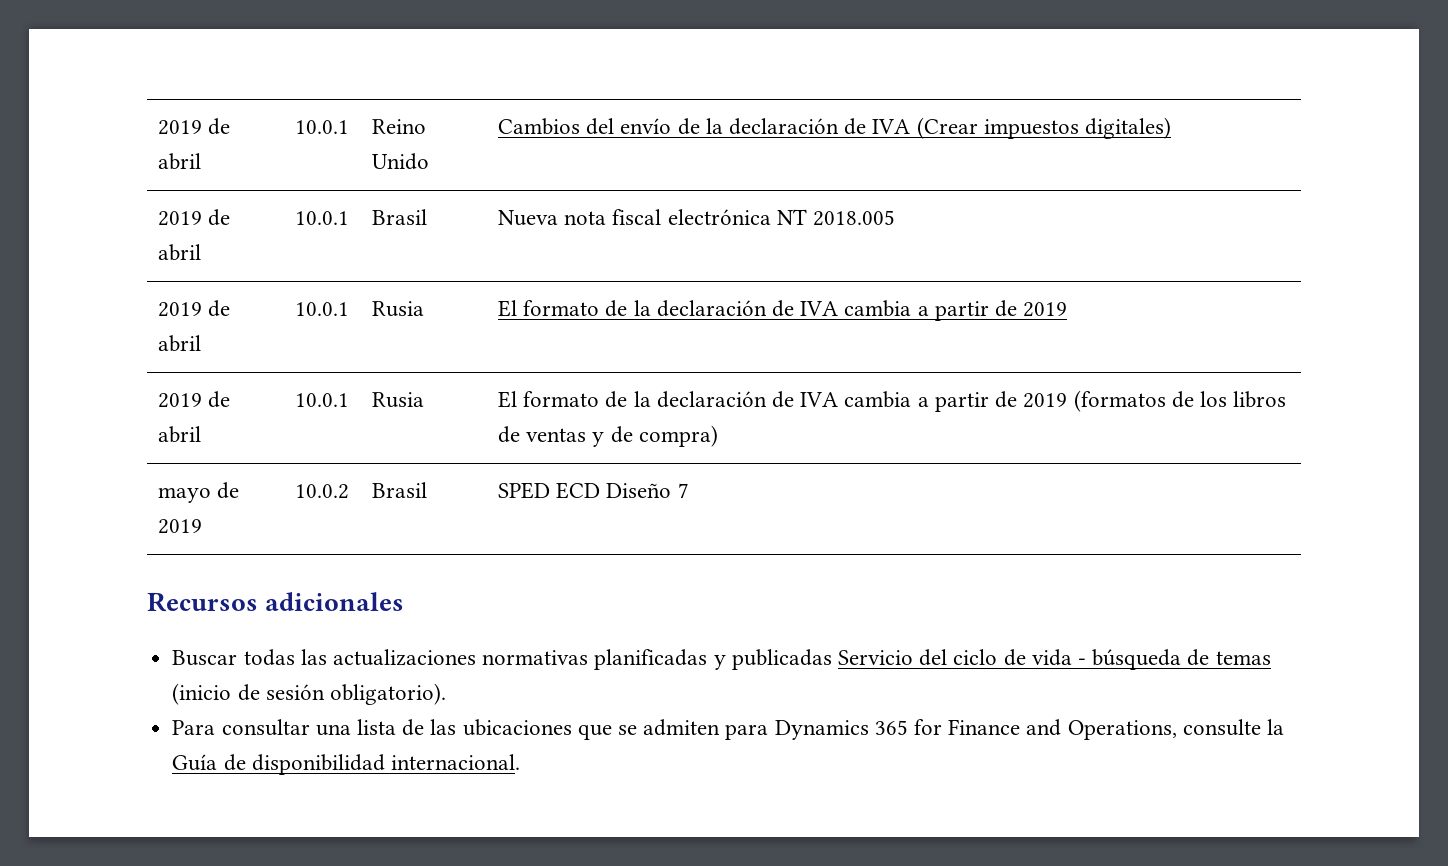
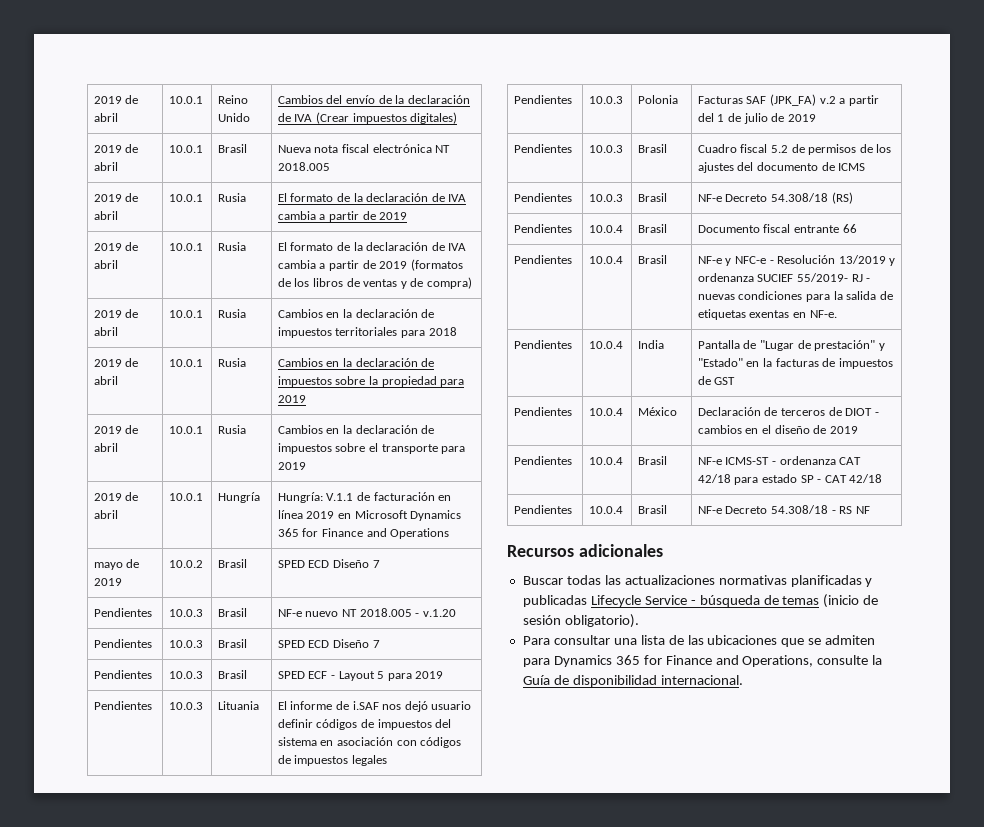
(718, 436) none -> [93,309,139,318] [93,327,118,336] [168,310,203,318] [217,309,246,318] [277,309,435,318] [277,327,457,338] [93,358,139,367] [93,376,118,385] [168,359,203,367] [217,358,246,367] [277,358,435,367] [277,376,465,387] [277,395,306,403] [93,425,139,434] [93,443,118,452] [168,426,203,434] [217,425,246,434] [277,425,435,434] [277,443,466,454] [277,462,306,470] [93,492,139,501] [93,510,118,519] [168,493,203,501] [217,492,260,503] [277,492,452,503] [277,510,462,521] [277,528,450,539] // 2019 de abril | 10.0.1 | Rusia | Cambios en la declaración de impuestos territoriales para 2018 // 2019 de abril | 10.0.1 | Rusia | Cambios en la declaración de impuestos sobre la propiedad para 2019 // 2019 de abril | 10.0.1 | Rusia | Cambios en la declaración de impuestos sobre el transporte para 2019 // 2019 de abril | 10.0.1 | Hungría | Hungría: V.1.1 de facturación en línea 2019 en Microsoft Dynamics 365 for Finance and Operations
(689, 490) none -> [93,608,152,617] [168,609,203,617] [217,608,247,617] [277,608,456,617] [93,639,152,648] [168,640,203,648] [217,639,247,648] [277,639,380,648] [93,670,152,679] [168,671,203,679] [217,670,247,679] [277,671,444,681] [93,701,152,710] [168,702,203,710] [217,701,259,710] [277,701,472,712] [277,719,452,730] [277,737,462,748] [277,755,387,766] [513,95,572,104] [588,96,623,104] [637,95,678,104] [697,94,879,106] [697,113,816,124] [513,144,572,153] [588,145,623,153] [637,144,667,153] [697,144,892,155] [697,162,866,173] [513,193,572,202] [588,194,623,202] [637,193,667,202] [697,192,853,204] [513,224,572,233] [588,225,623,233] [637,224,667,233] [697,224,857,233] [513,255,572,264] [588,256,623,264] [637,255,667,264] [697,255,896,266] [697,273,871,282] [697,291,893,302] [697,309,837,320] [513,340,572,349] [588,341,623,349] [637,340,664,349] [697,340,885,351] [697,358,893,369] [697,376,736,385] [513,407,572,416] [588,408,623,416] [637,407,677,416] [697,407,879,416] [697,425,858,434] [513,456,572,465] [588,457,623,465] [637,456,667,465] [697,456,862,465] [697,474,883,485] [513,505,572,514] [588,506,623,514] [637,505,667,514] [697,505,870,514] // Pendientes | 10.0.3 | Brasil | NF-e nuevo NT 2018.005 - v.1.20 // Pendientes | 10.0.3 | Brasil | SPED ECD Diseño 7 // Pendientes | 10.0.3 | Brasil | SPED ECF - Layout 5 para 2019 // Pendientes | 10.0.3 | Lituania | El informe de i.SAF nos dejó usuario definir códigos de impuestos del sistema en asociación con códigos de impuestos legales // Pendientes | 10.0.3 | Polonia | Facturas SAF (JPK_FA) v.2 a partir del 1 de julio de 2019 // Pendientes | 10.0.3 | Brasil | Cuadro fiscal 5.2 de permisos de los ajustes del documento de ICMS // Pendientes | 10.0.3 | Brasil | NF-e Decreto 54.308/18 (RS) // Pendientes | 10.0.4 | Brasil | Documento fiscal entrante 66 // Pendientes | 10.0.4 | Brasil | NF-e y NFC-e - Resolución 13/2019 y ordenanza SUCIEF 55/2019- RJ - nuevas condiciones para la salida de etiquetas exentas en NF-e. // Pendientes | 10.0.4 | India | Pantalla de "Lugar de prestación" y "Estado" en la facturas de impuestos de GST // Pendientes | 10.0.4 | México | Declaración de terceros de DIOT - cambios en el diseño de 2019 // Pendientes | 10.0.4 | Brasil | NF-e ICMS-ST - ordenanza CAT 42/18 para estado SP - CAT 42/18 // Pendientes | 10.0.4 | Brasil | NF-e Decreto 54.308/18 - RS NF
[837,649,1072,666] Servicio del ciclo de vida -> [590,595,687,607] Lifecycle Service

